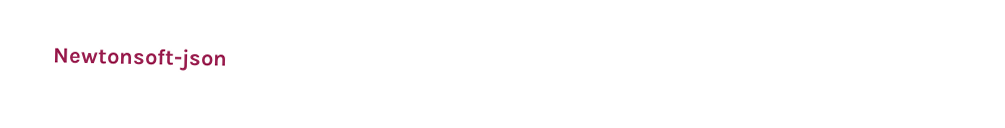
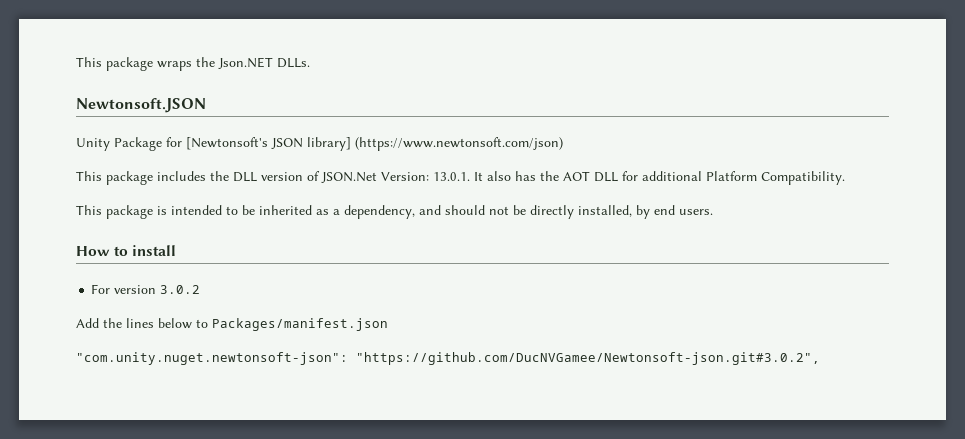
[52,46,228,72] Newtonsoft-json -> [76,57,310,71] [76,98,206,113] [76,137,563,151] [76,171,845,185] [76,205,713,219] [76,245,177,256] [91,284,201,294] [76,318,388,331] [76,352,820,365] This package wraps the Json.NET DLLs. // Newtonsoft.JSON // Unity Package for [Newtonsoft's JSON library] (https://www.newtonsoft.com/json) // This package includes the DLL version of JSON.Net Version: 13.0.1. It also has the AOT DLL for additional Platform Compatibility. // This package is intended to be inherited as a dependency, and should not be directly installed, by end users. // How to install // For version 3.0.2 // Add the lines below to Packages/manifest.json // "com.unity.nuget.newtonsoft-json": "https://github.com/DucNVGamee/Newtonsoft-json.git#3.0.2",

